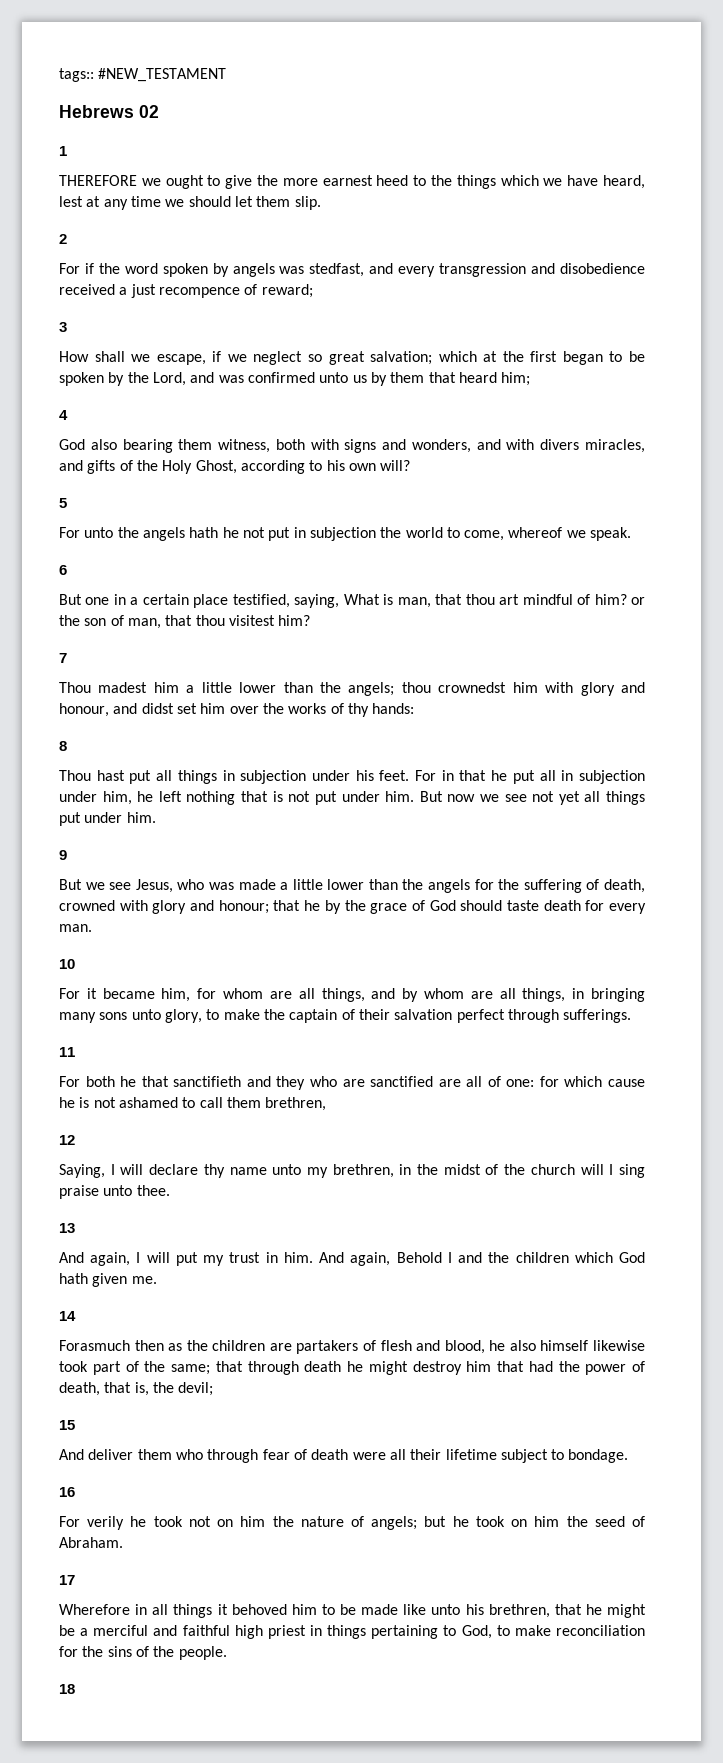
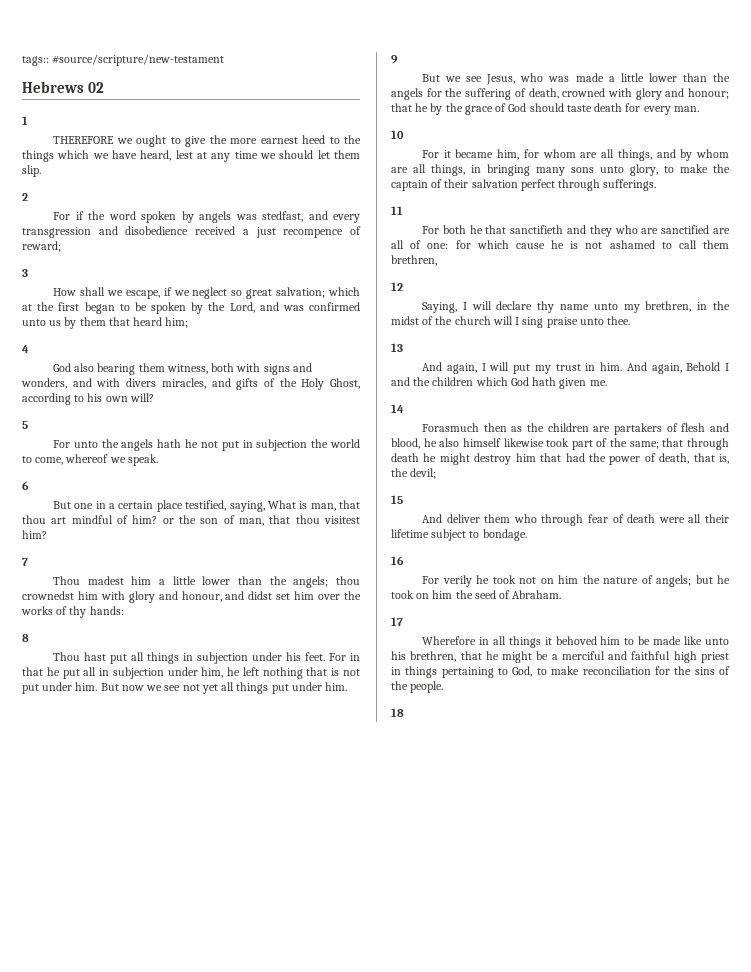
[98,68,227,82] #NEW_TESTAMENT -> [52,54,225,66] #source/scripture/new-testament

